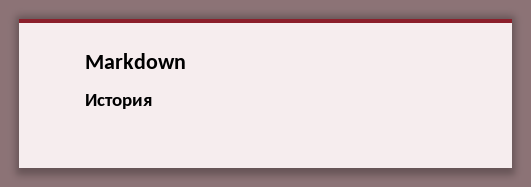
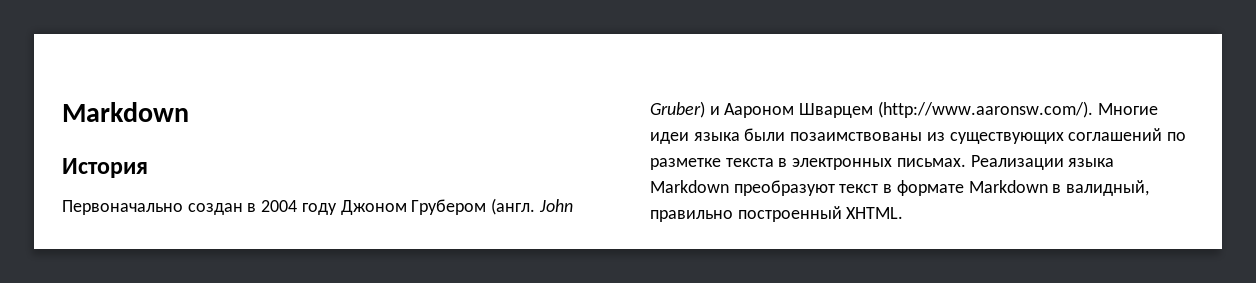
(152, 101) none -> [62,198,573,215] [650,101,1158,118] [650,128,1187,144] [650,155,1115,170] [650,180,1150,196] [650,206,904,222] // Первоначально создан в 2004 году Джоном Грубером (англ. John Gruber) и Аароном Шварцем (http://www.aaronsw.com/). Многие идеи языка были позаимствованы из существующих соглашений по разметке текста в электронных письмах. Реализации языка Markdown преобразуют текст в формате Markdown в валидный, правильно построенный XHTML.

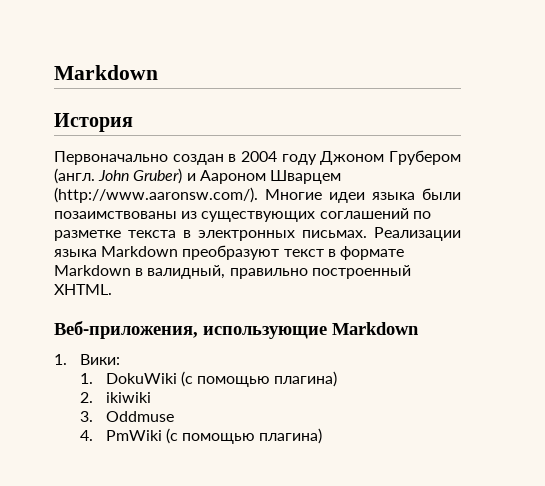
(904, 213) none -> [54,321,419,339] [54,354,120,365] [79,371,338,387] [79,392,151,403] [79,411,174,422] [79,428,323,444] // Веб-приложения, использующие Markdown // 1. Вики: // 1. DokuWiki (с помощью плагина) // 2. ikiwiki // 3. Oddmuse // 4. PmWiki (с помощью плагина)

